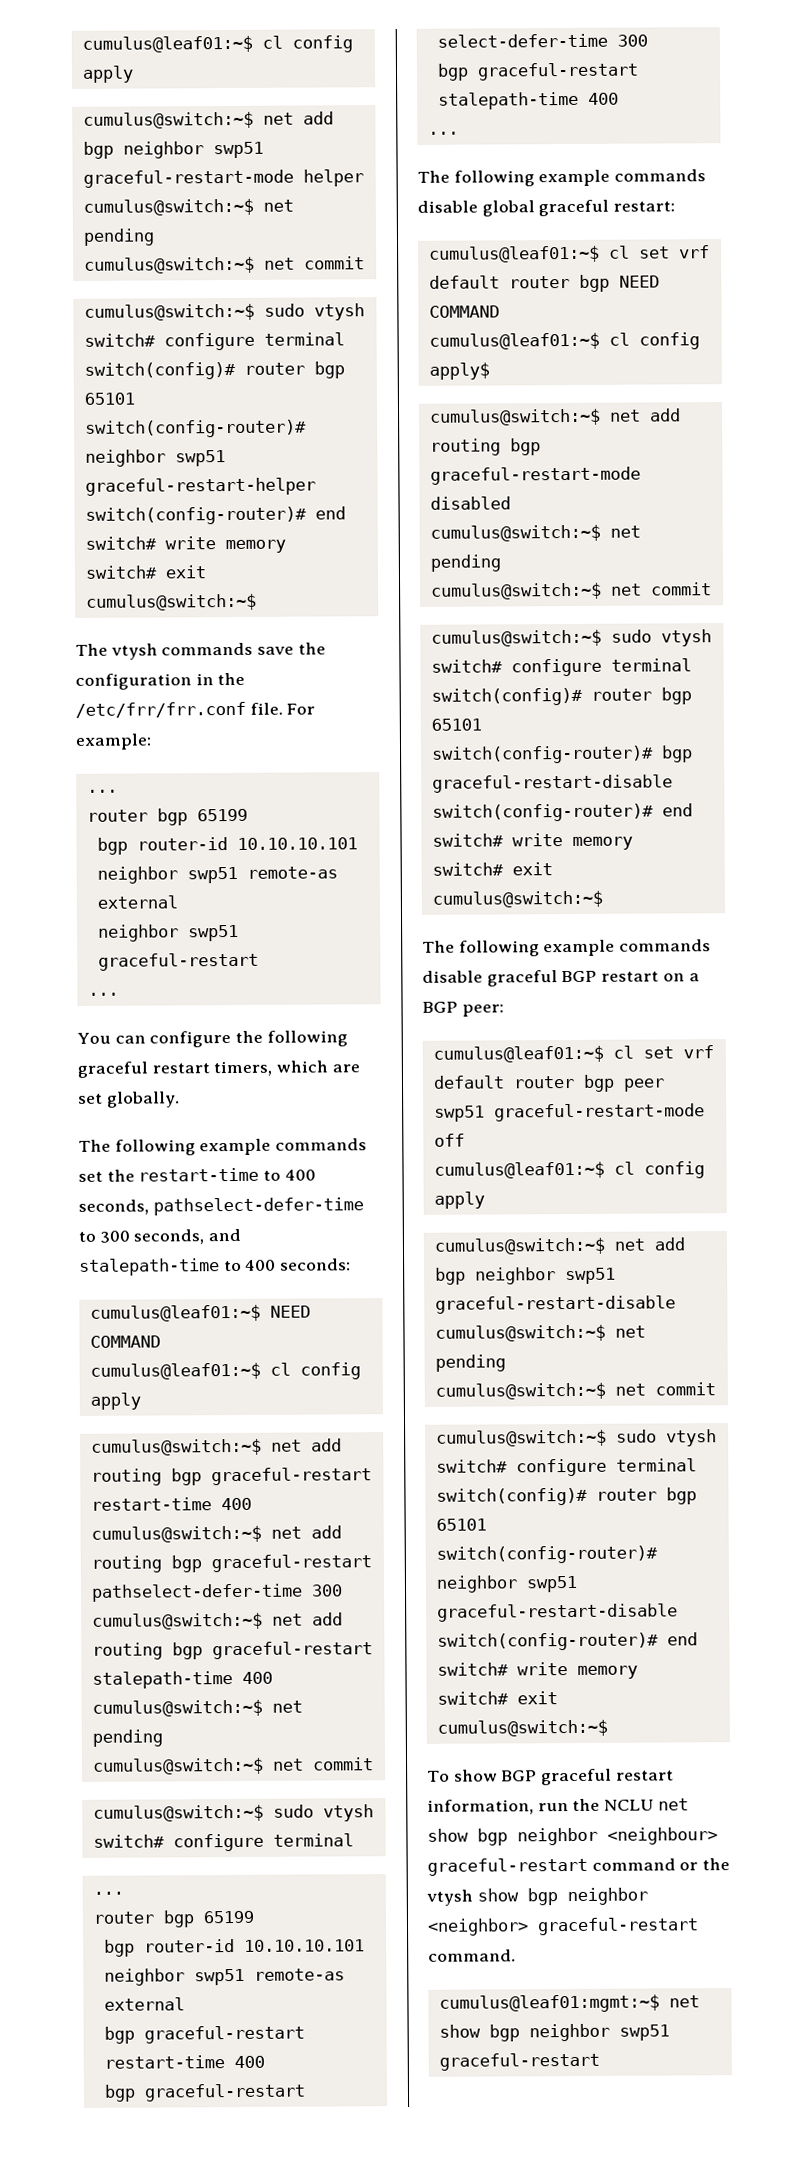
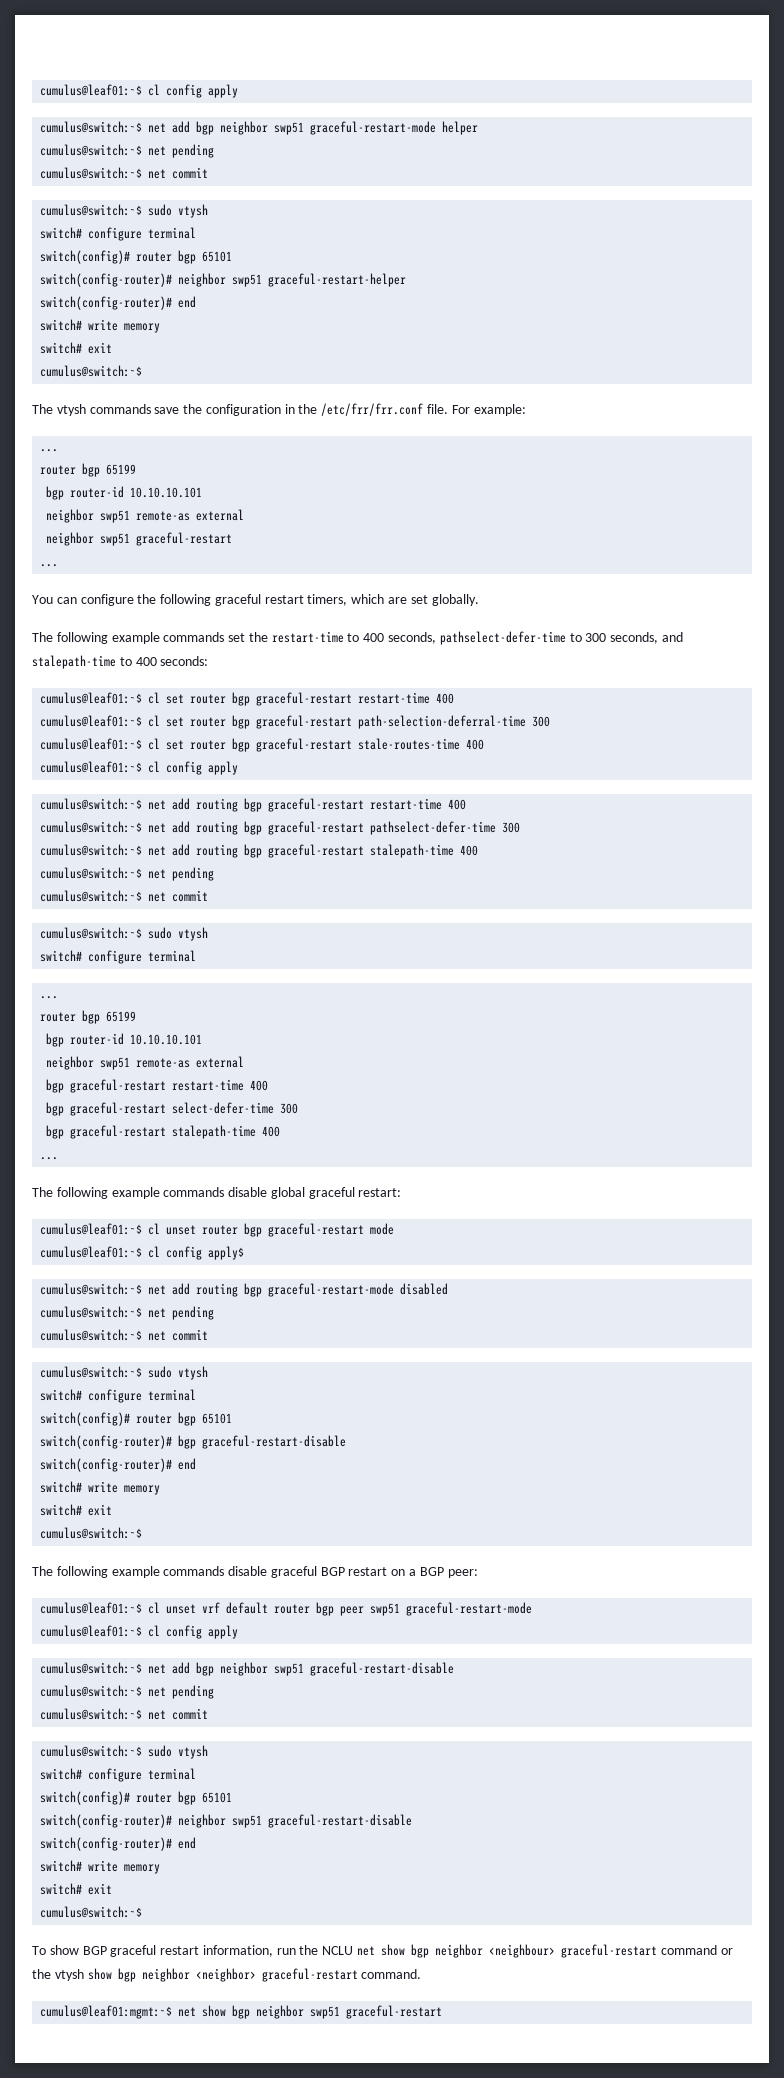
[269,1305,311,1318] [89,1335,161,1348] NEED COMMAND -> [148,692,455,706] [40,715,551,729] [40,738,485,752] cl set router bgp graceful-restart restart-time 400 // cumulus@leaf01:~$ cl set router bgp graceful-restart path-selection-deferral-time 300 // cumulus@leaf01:~$ cl set router bgp graceful-restart stale-routes-time 400
[638,245,710,259] [428,274,660,292] [428,305,500,318] set vrf default router bgp NEED COMMAND -> [166,1223,395,1237] unset router bgp graceful-restart mode
[642,1046,674,1059] set -> [166,1604,197,1614] unset
[433,1133,465,1147] off -> (533, 1609) none

